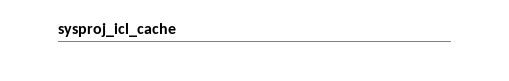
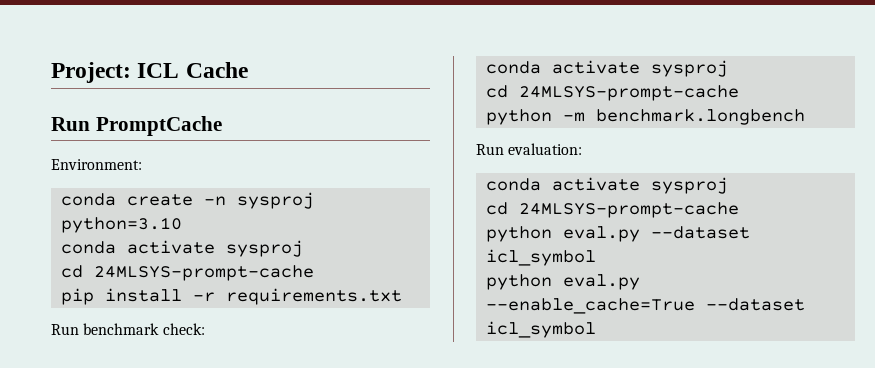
[58,23,176,37] sysproj_icl_cache -> [51,62,248,83] [51,116,222,136] [51,159,142,170] [60,192,314,209] [60,217,182,233] [60,240,303,257] [60,265,314,281] [60,288,402,305] [51,323,205,335] [485,60,728,77] [485,85,739,101] [485,109,805,125] [476,143,583,155] [485,177,728,194] [485,202,739,218] [485,226,750,242] [485,249,596,266] [485,274,640,290] [485,298,805,314] [485,321,596,338] Project: ICL Cache // Run PromptCache // Environment: // conda create -n sysproj python=3.10 // conda activate sysproj // cd 24MLSYS-prompt-cache // pip install -r requirements.txt // Run benchmark check: // conda activate sysproj // cd 24MLSYS-prompt-cache // python -m benchmark.longbench // Run evaluation: // conda activate sysproj // cd 24MLSYS-prompt-cache // python eval.py --dataset icl_symbol // python eval.py --enable_cache=True --dataset icl_symbol

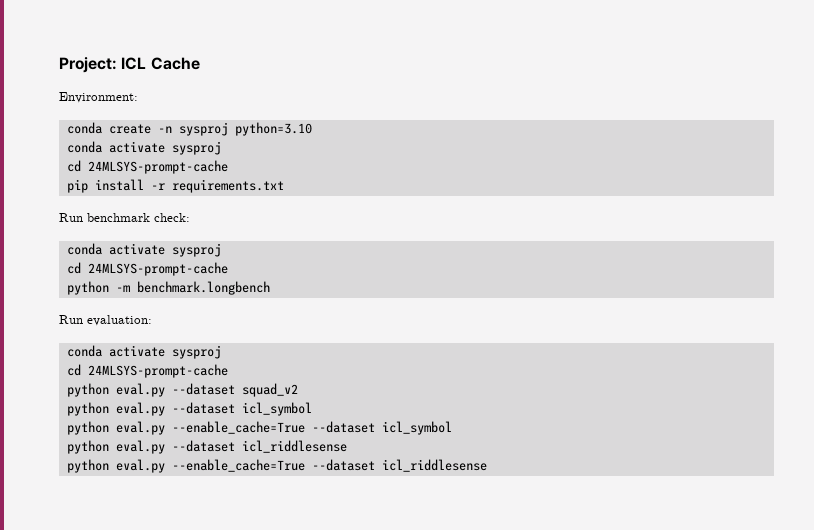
[51,116,222,136] // Run PromptCache -> (200, 63) none
(739, 210) none -> [66,383,298,397] // python eval.py --dataset squad_v2
(596, 329) none -> [66,440,347,454] [66,459,487,473] // python eval.py --dataset icl_riddlesense // python eval.py --enable_cache=True --dataset icl_riddlesense

